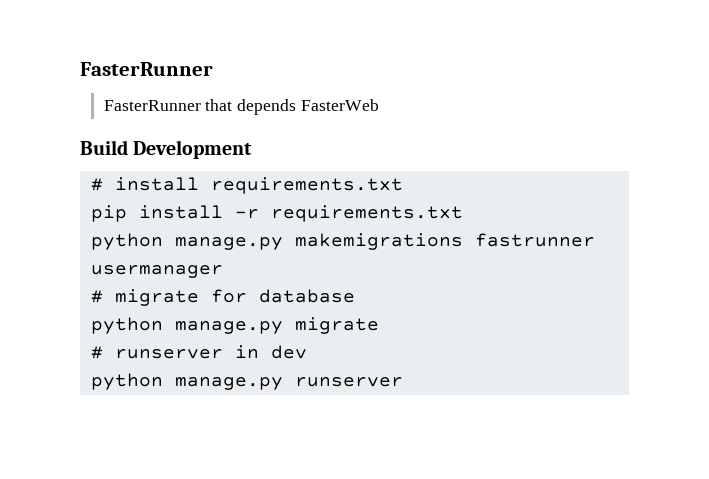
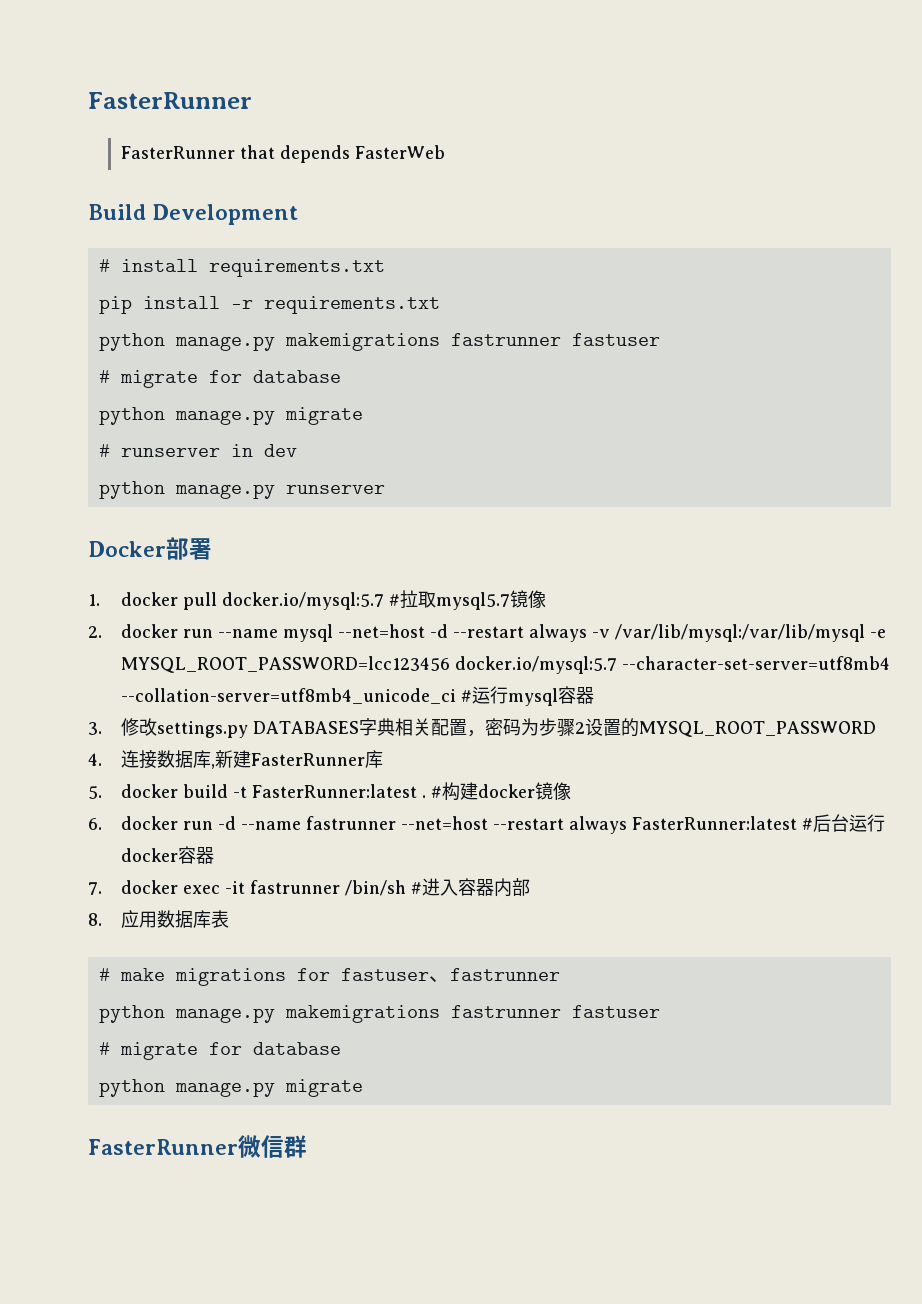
[90,265,223,278] usermanager -> [571,333,660,346] fastuser
(403, 382) none -> [88,537,212,560] [88,590,546,610] [88,624,886,642] [120,656,890,674] [120,686,594,706] [88,718,876,738] [88,750,383,769] [88,782,571,801] [88,814,885,834] [120,846,214,864] [88,878,530,897] [88,910,229,928] [98,968,560,986] [98,1005,660,1023] [98,1042,341,1060] [98,1079,363,1097] [88,1135,307,1158] // Docker部署 // 1. docker pull docker.io/mysql:5.7 #拉取mysql5.7镜像 // 2. docker run --name mysql --net=host -d --restart always -v /var/lib/mysql:/var/lib/mysql -e MYSQL_ROOT_PASSWORD=lcc123456 docker.io/mysql:5.7 --character-set-server=utf8mb4 --collation-server=utf8mb4_unicode_ci #运行mysql容器 // 3.修改settings.py DATABASES字典相关配置，密码为步骤2设置的MYSQL_ROOT_PASSWORD // 4.连接数据库,新建FasterRunner库 // 5. docker build -t FasterRunner:latest . #构建docker镜像 // 6. docker run -d --name fastrunner --net=host --restart always FasterRunner:latest #后台运行docker容器 // 7. docker exec -it fastrunner /bin/sh #进入容器内部 // 8.应用数据库表 // # make migrations for fastuser、fastrunner // python manage.py makemigrations fastrunner fastuser // # migrate for database // python manage.py migrate // FasterRunner微信群

